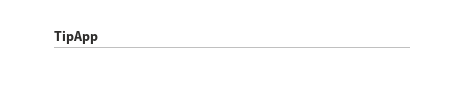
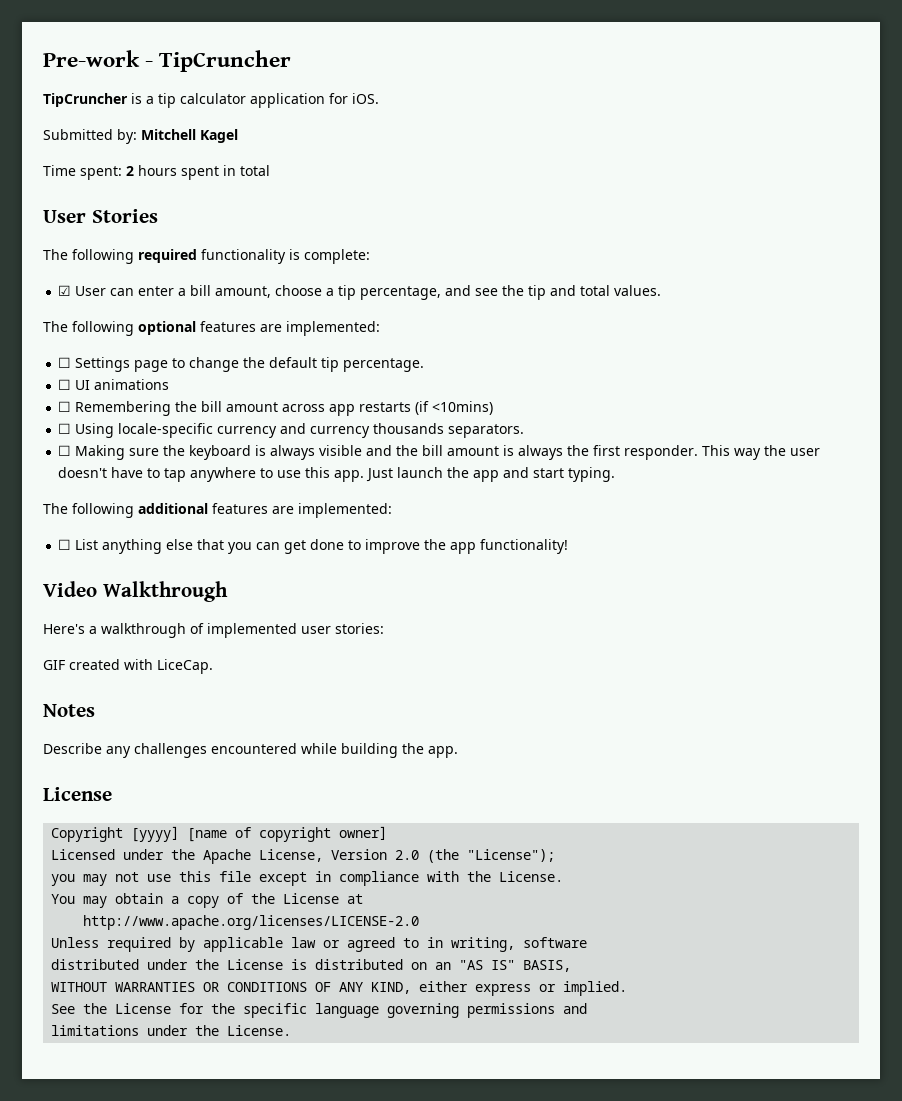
[54,30,98,44] TipApp -> [43,50,292,72] [43,93,379,108] [43,129,238,144] [43,165,270,180] [43,209,158,223] [43,249,370,264] [58,285,662,300] [43,321,380,336] [58,357,425,372] [58,379,170,390] [58,401,494,416] [58,423,525,438] [58,445,821,460] [58,467,616,482] [43,503,392,518] [58,539,569,554] [43,581,228,602] [43,623,384,638] [43,659,213,674] [43,704,95,717] [43,743,458,758] [43,787,112,801] [51,826,388,842] [51,849,556,864] [51,871,564,886] [51,893,364,908] [83,915,420,930] [51,937,588,952] [51,959,572,972] [51,981,628,996] [51,1003,588,1018] [51,1025,292,1036] Pre-work - TipCruncher // TipCruncher is a tip calculator application for iOS. // Submitted by: Mitchell Kagel // Time spent: 2 hours spent in total // User Stories // The following required functionality is complete: // ☑ User can enter a bill amount, choose a tip percentage, and see the tip and total values. // The following optional features are implemented: // ☐ Settings page to change the default tip percentage. // ☐ UI animations // ☐ Remembering the bill amount across app restarts (if <10mins) // ☐ Using locale-specific currency and currency thousands separators. // ☐ Making sure the keyboard is always visible and the bill amount is always the first responder. This way the user doesn't have to tap anywhere to use this app. Just launch the app and start typing. // The following additional features are implemented: // ☐ List anything else that you can get done to improve the app functionality! // Video Walkthrough // Here's a walkthrough of implemented user stories: // GIF created with LiceCap. // Notes // Describe any challenges encountered while building the app. // License // Copyright [yyyy] [name of copyright owner] // Licensed under the Apache License, Version 2.0 (the "License"); // you may not use this file except in compliance with the License. // You may obtain a copy of the License at // http://www.apache.org/licenses/LICENSE-2.0 // Unless required by applicable law or agreed to in writing, software // distributed under the License is distributed on an "AS IS" BASIS, // WITHOUT WARRANTIES OR CONDITIONS OF ANY KIND, either express or implied. // See the License for the specific language governing permissions and // limitations under the License.

